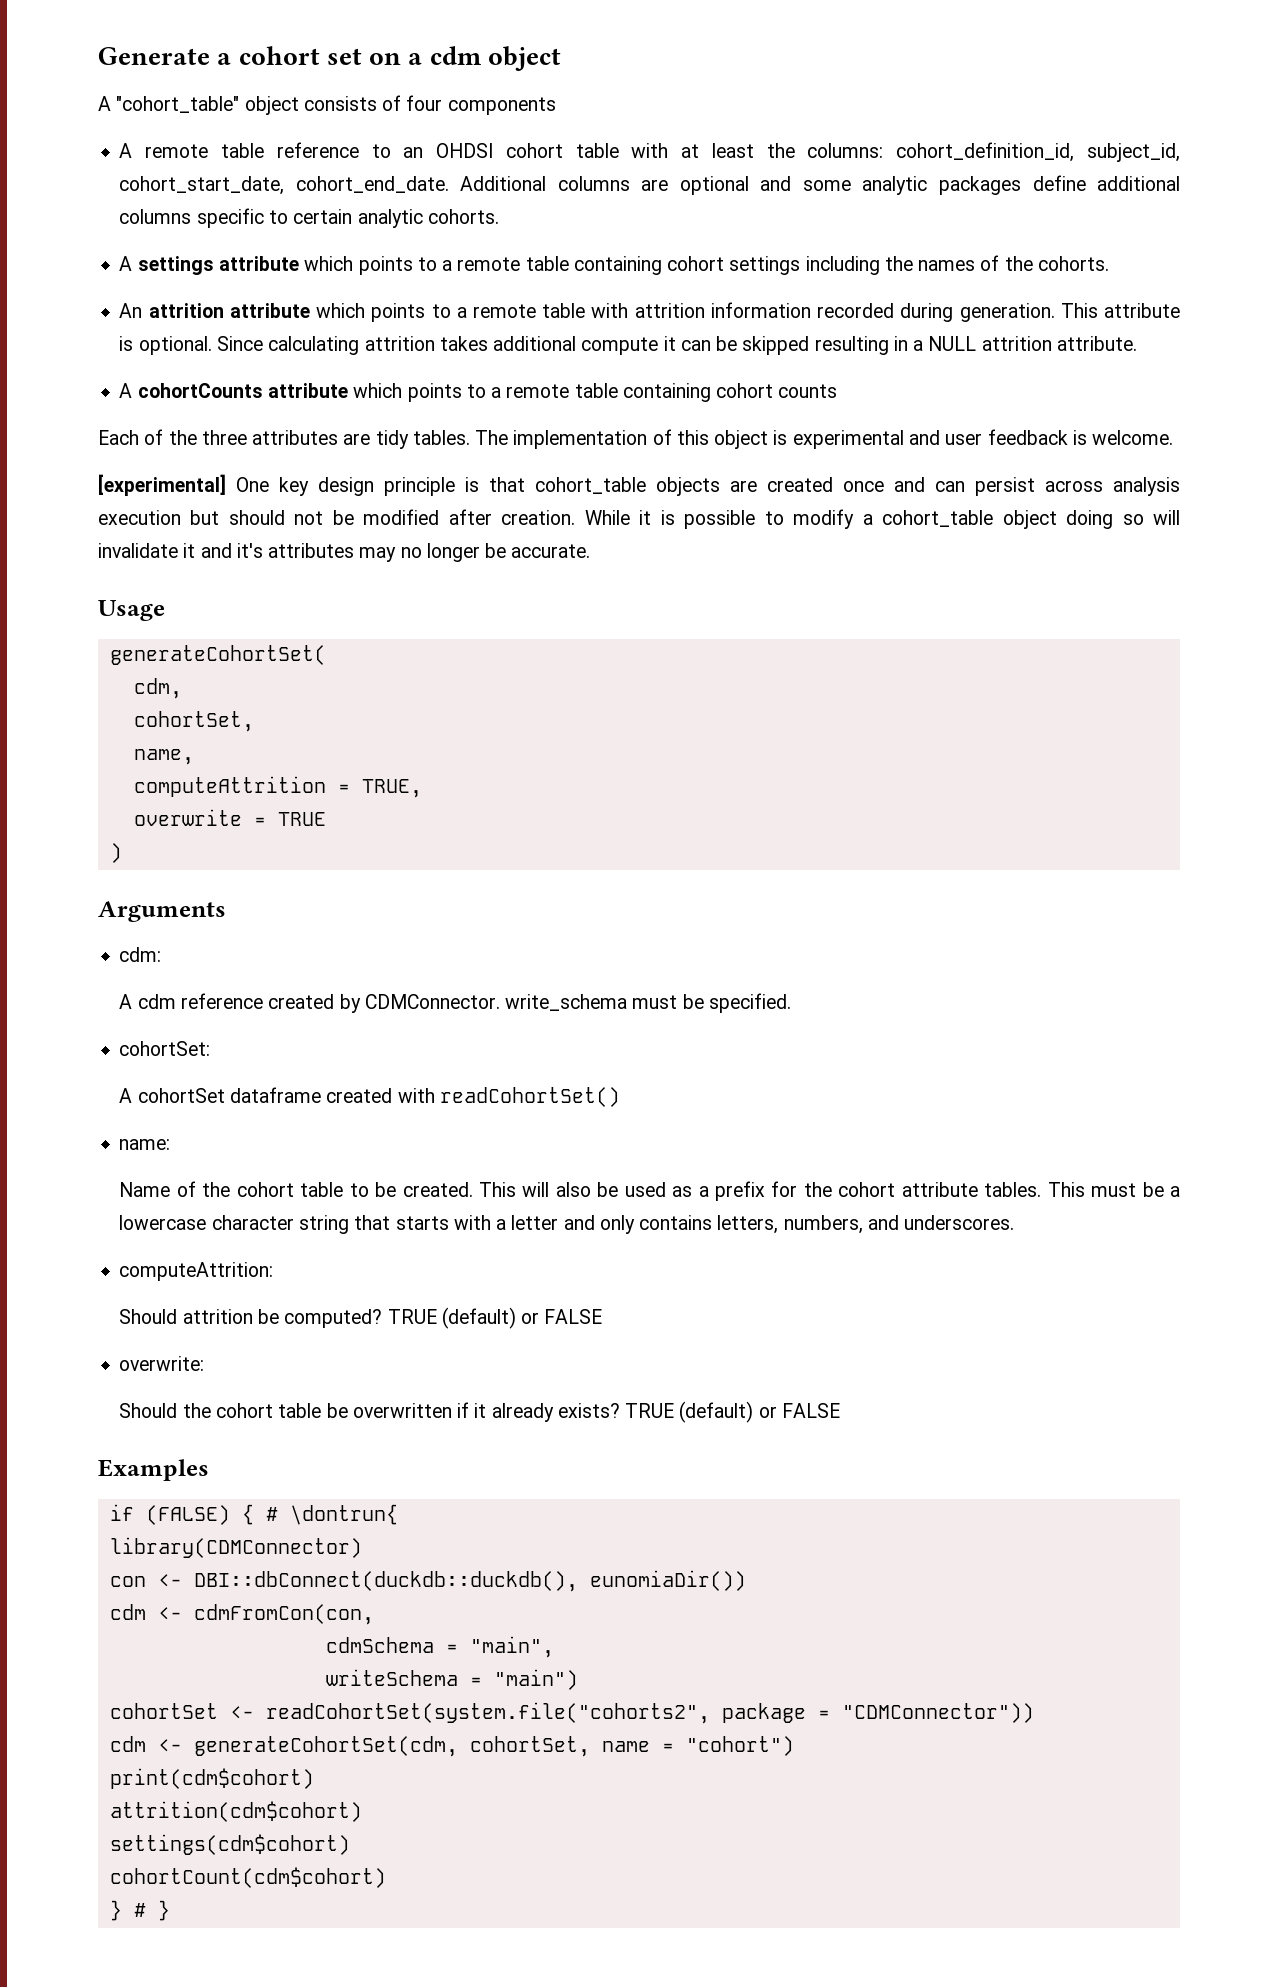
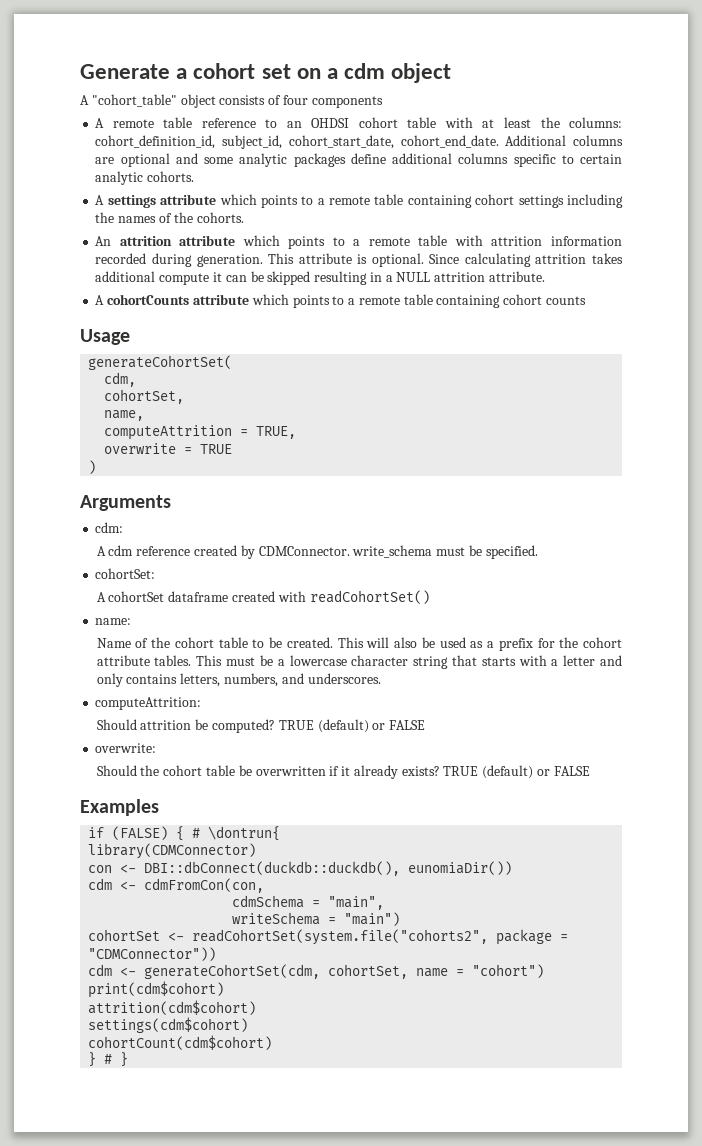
[98,429,1174,449] [98,474,1180,496] [98,509,1181,529] [98,543,591,562] // Each of the three attributes are tidy tables. The implementation of this object is experimental and user feedback is welcome. // [experimental] One key design principle is that cohort_table objects are created once and can persist across analysis execution but should not be modified after creation. While it is possible to modify a cohort_table object doing so will invalidate it and it's attributes may no longer be accurate. -> (586, 300) none

